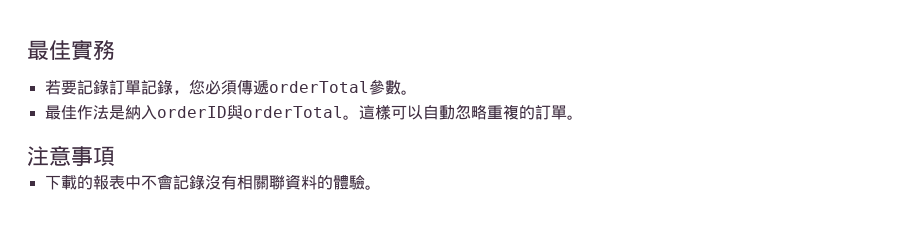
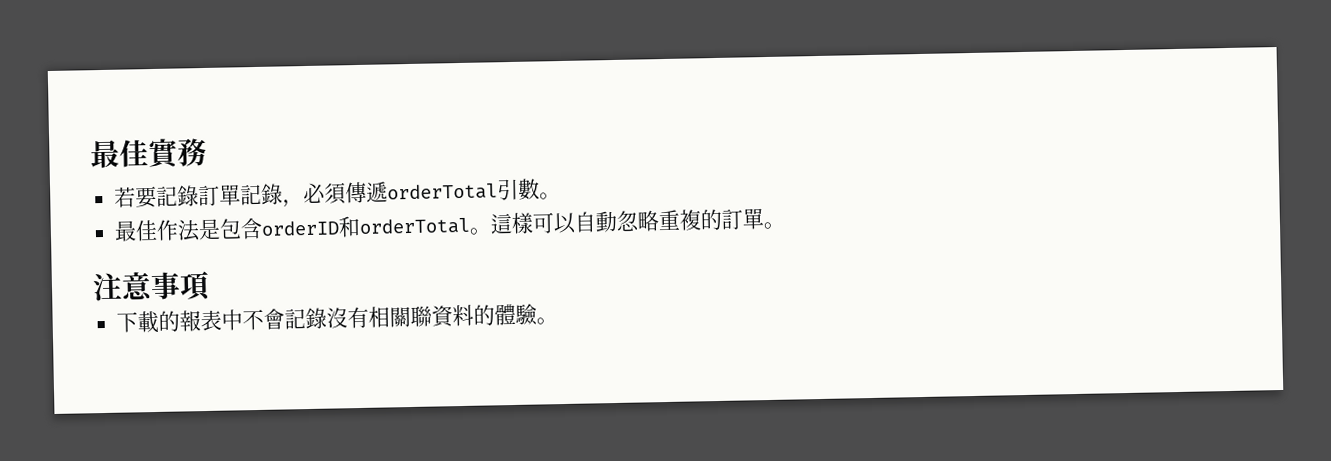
[188,79,205,95] 您 -> (305, 203) none
[368,79,385,95] 參 -> [496,178,520,201] 引
[124,105,243,120] 納入orderID與 -> [219,215,362,240] 包含orderID和

